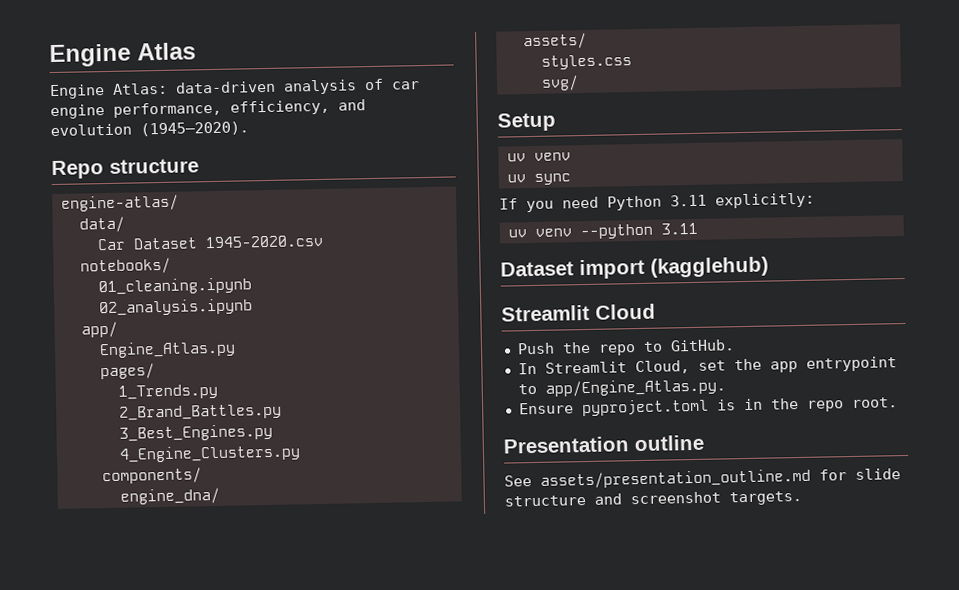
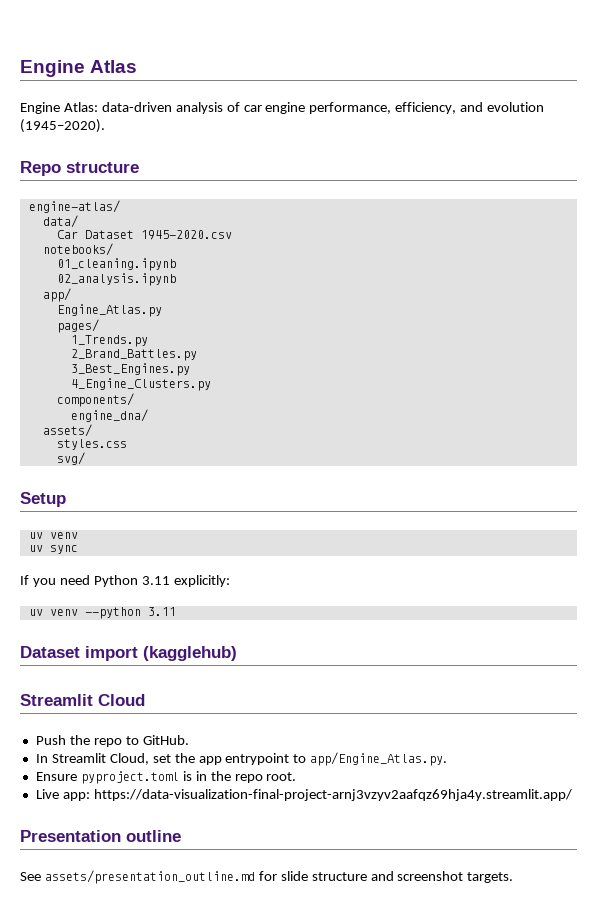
(898, 403) none -> [35,789,572,801] // Live app: https://data-visualization-final-project-arnj3vzyv2aafqz69hja4y.streamlit.app/

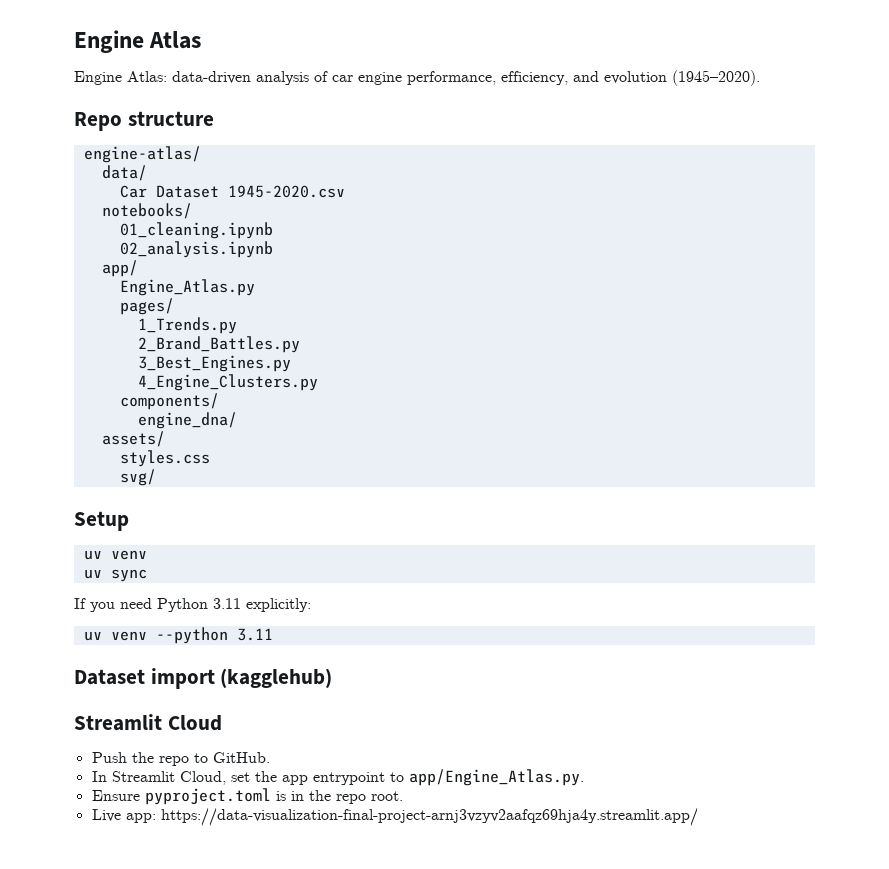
[20,830,181,842] [20,870,514,884] // Presentation outline // See assets/presentation_outline.md for slide structure and screenshot targets. -> (698, 817) none

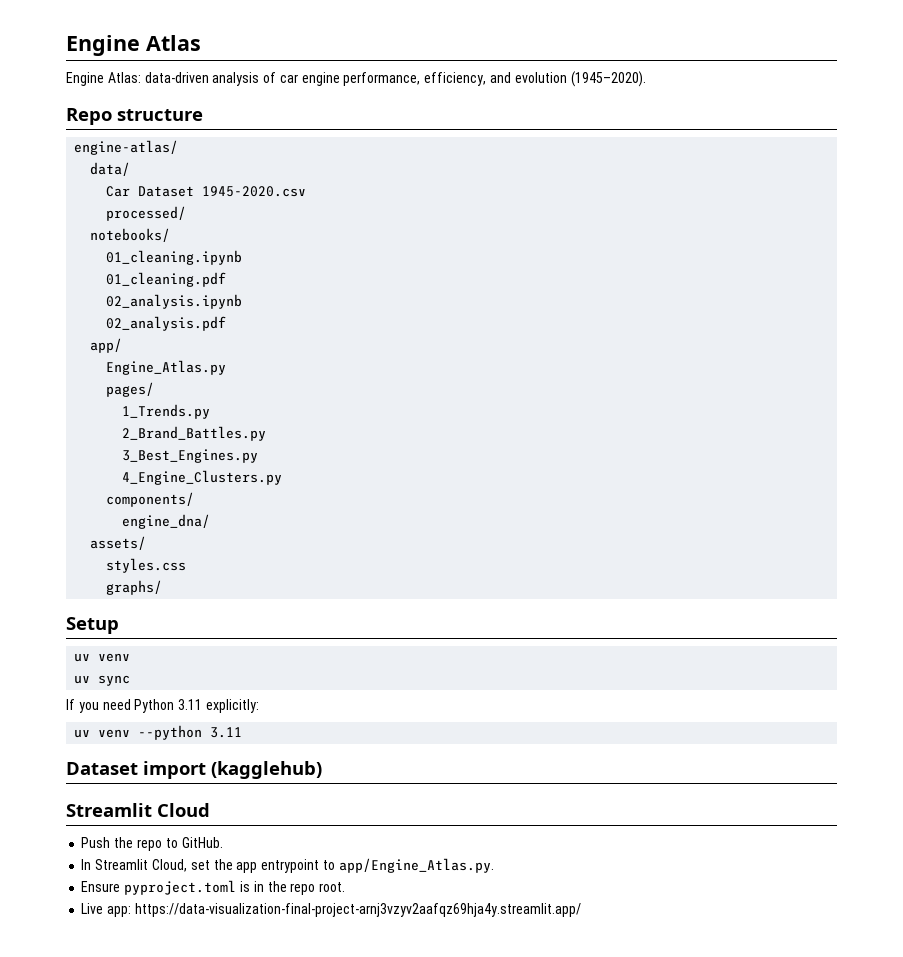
(345, 191) none -> [106,206,187,221] // processed/
(273, 230) none -> [106,272,227,287] // 01_cleaning.pdf
(273, 249) none -> [106,316,227,331] // 02_analysis.pdf
[119,469,156,486] svg/ -> [106,580,163,595] graphs/

